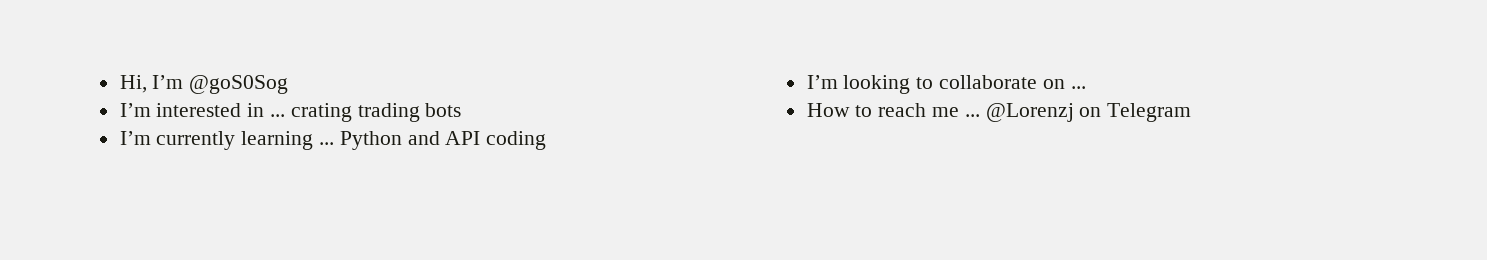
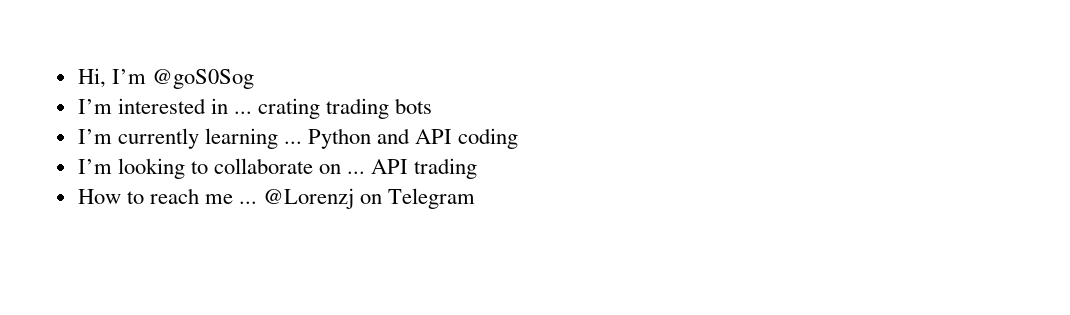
(1086, 87) none -> [371,158,478,179] API trading

